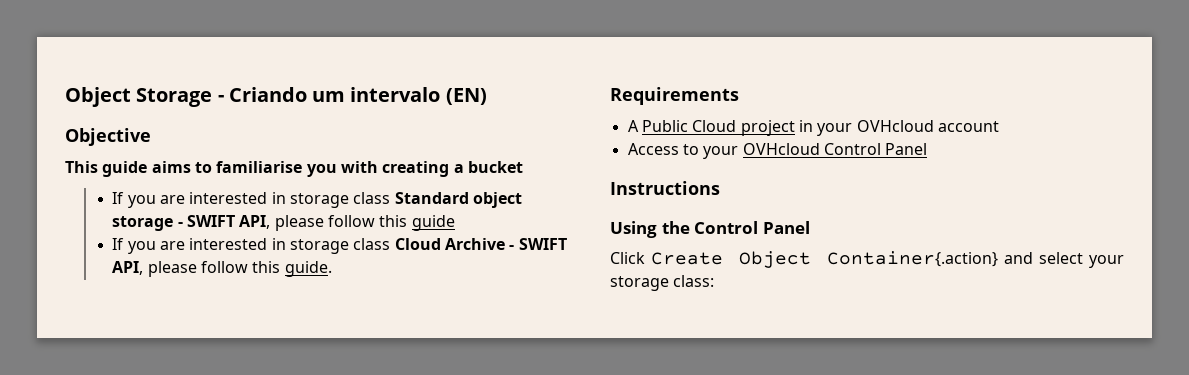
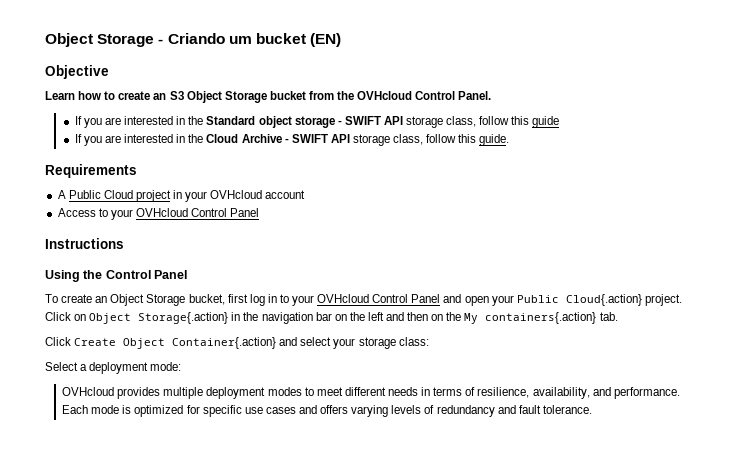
[350,87,441,102] intervalo -> [255,33,306,44] bucket
[65,161,523,177] [112,192,391,208] This guide aims to familiarise you with creating a bucket // If you are interested in storage class -> [45,91,492,103] [74,116,204,128] Learn how to create an S3 Object Storage bucket from the OVHcloud Control Panel. // If you are interested in the
[239,215,324,231] API, please -> [383,116,477,128] API storage class,
[289,238,391,254] storage class -> [188,134,204,143] the
[112,261,197,277] API, please -> [330,134,424,146] API storage class,
(810, 227) none -> [45,294,682,306] [45,312,618,324] // To create an Object Storage bucket, first log in to your OVHcloud Control Panel and open your Public Cloud{.action} project. Click on Object Storage{.action} in the navigation bar on the left and then on the My containers{.action} tab.
(715, 281) none -> [45,362,182,374] [62,387,680,399] [62,405,592,417] // Select a deployment mode: // OVHcloud provides multiple deployment modes to meet different needs in terms of resilience, availability, and performance. Each mode is optimized for specific use cases and offers varying levels of redundancy and fault tolerance.

